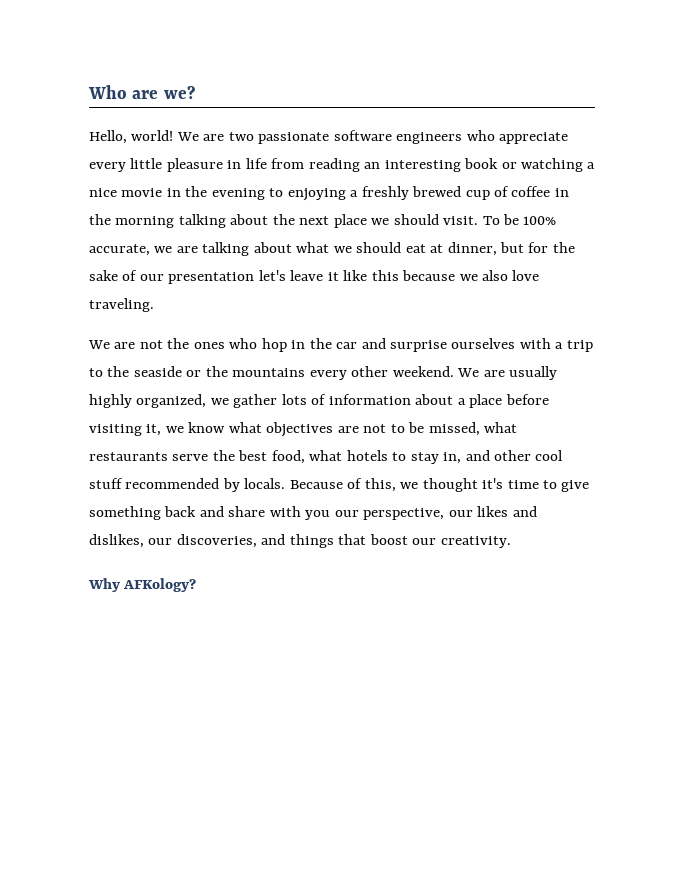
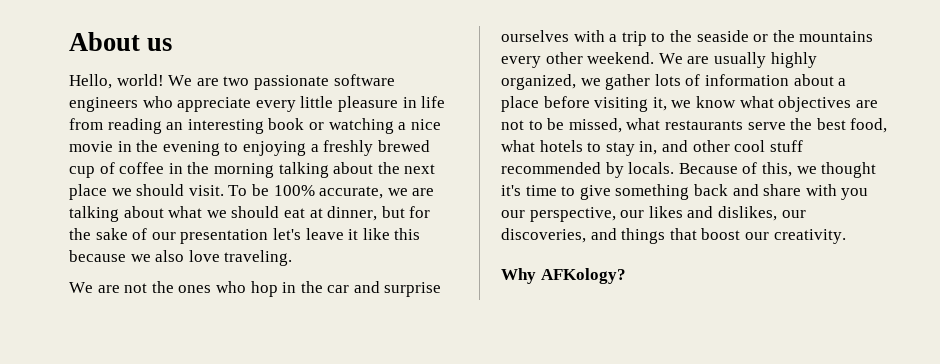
[88,85,195,99] Who are we? -> [69,32,173,51] About us

